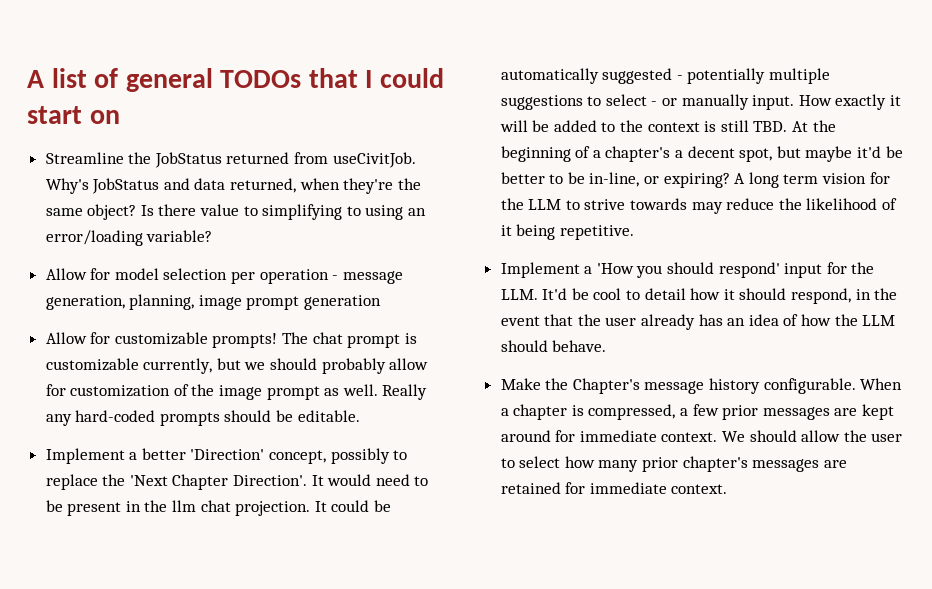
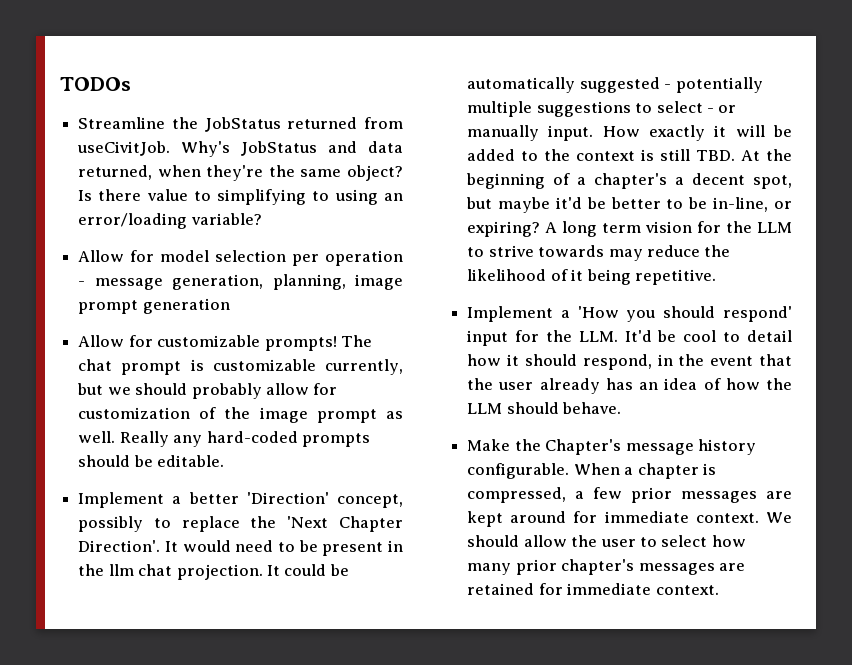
[27,68,444,92] [27,106,120,124] A list of general TODOs that I could start on -> [60,77,131,91] TODOs

